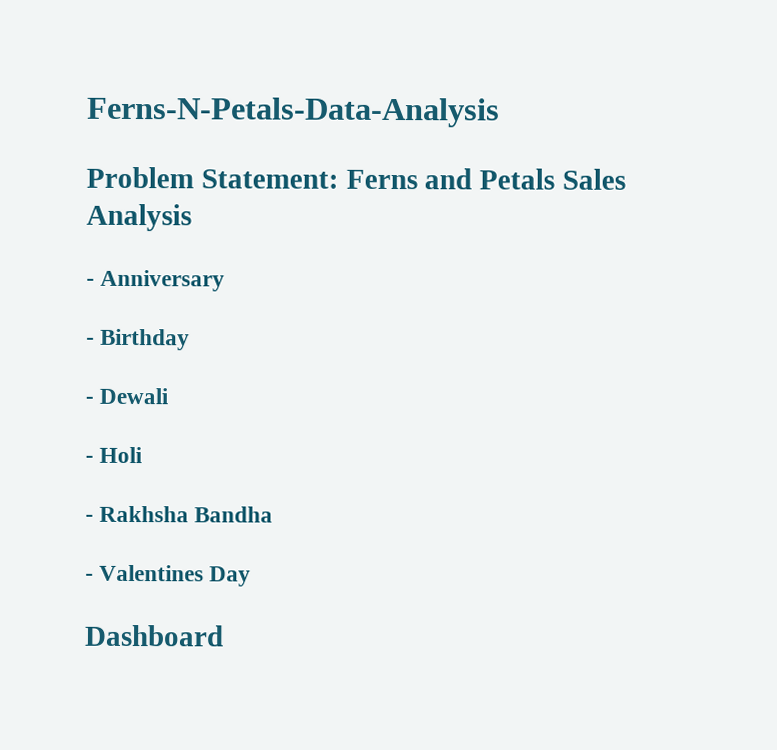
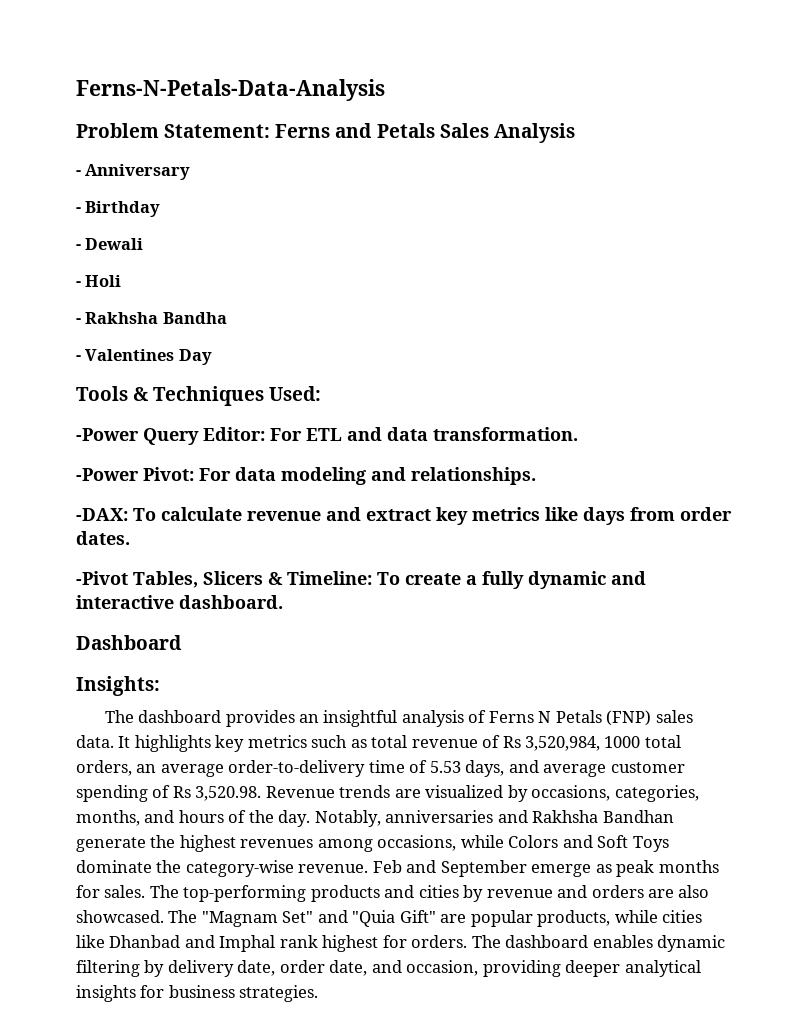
[84,624,224,647] Dashboard -> [76,386,322,406] [76,427,578,445] [76,467,536,485] [76,507,732,525] [76,531,130,545] [76,571,646,589] [76,595,283,609] [76,635,182,650] [76,676,160,696] [104,710,693,727] [76,735,681,752] [76,760,685,777] [76,785,699,802] [76,810,674,827] [76,835,669,852] [76,860,719,877] [76,885,710,902] [76,910,703,927] [76,935,726,952] [76,960,701,977] [76,985,319,1002] Tools & Techniques Used: // -Power Query Editor: For ETL and data transformation. // -Power Pivot: For data modeling and relationships. // -DAX: To calculate revenue and extract key metrics like days from order dates. // -Pivot Tables, Slicers & Timeline: To create a fully dynamic and interactive dashboard. // Dashboard // Insights: // The dashboard provides an insightful analysis of Ferns N Petals (FNP) sales data. It highlights key metrics such as total revenue of Rs 3,520,984, 1000 total orders, an average order-to-delivery time of 5.53 days, and average customer spending of Rs 3,520.98. Revenue trends are visualized by occasions, categories, months, and hours of the day. Notably, anniversaries and Rakhsha Bandhan generate the highest revenues among occasions, while Colors and Soft Toys dominate the category-wise revenue. Feb and September emerge as peak months for sales. The top-performing products and cities by revenue and orders are also showcased. The "Magnam Set" and "Quia Gift" are popular products, while cities like Dhanbad and Imphal rank highest for orders. The dashboard enables dynamic filtering by delivery date, order date, and occasion, providing deeper analytical insights for business strategies.

